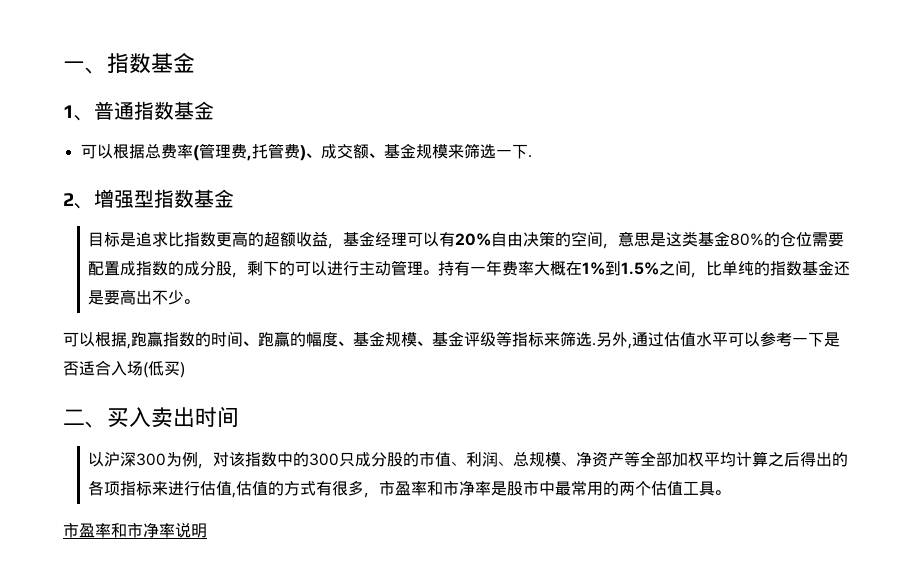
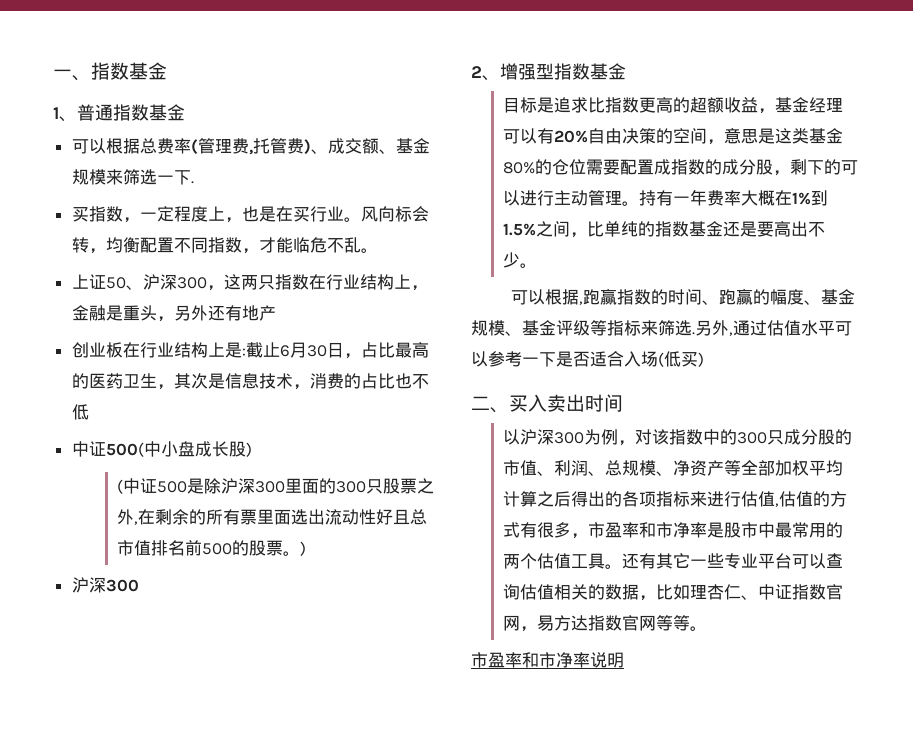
(532, 156) none -> [71,206,429,223] [71,237,378,254] [71,274,428,291] [71,305,276,322] [71,342,429,359] [71,373,429,390] [71,404,89,420] [71,441,252,457] [117,478,435,494] [117,509,428,525] [117,540,307,556] [71,577,139,593] // 买指数，一定程度上，也是在买行业。风向标会转，均衡配置不同指数，才能临危不乱。 // 上证50、沪深300，这两只指数在行业结构上，金融是重头，另外还有地产 // 创业板在行业结构上是:截止6月30日，占比最高的医药卫生，其次是信息技术，消费的占比也不低 // 中证500(中小盘成长股) // (中证500是除沪深300里面的300只股票之外,在剩余的所有票里面选出流动性好且总市值排名前500的股票。) // 沪深300
(731, 492) none -> [622,553,844,569] [503,584,844,601] [503,615,708,632] 还有其它一些专业平台可以查询估值相关的数据，比如理杏仁、中证指数官网，易方达指数官网等等。

